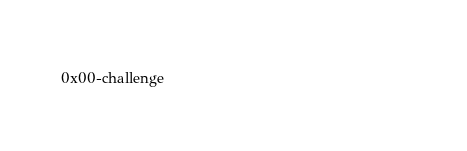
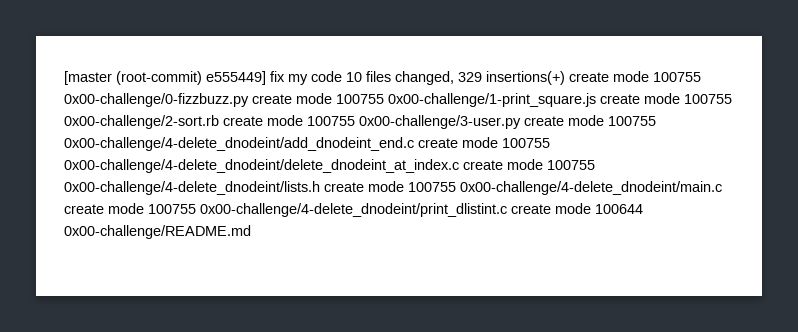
[61,72,164,87] 0x00-challenge -> [64,71,701,85] [64,93,732,107] [64,115,656,129] [64,137,550,151] [64,159,595,173] [64,181,722,195] [64,203,643,217] [64,225,251,239] [master (root-commit) e555449] fix my code 10 files changed, 329 insertions(+) create mode 100755 0x00-challenge/0-fizzbuzz.py create mode 100755 0x00-challenge/1-print_square.js create mode 100755 0x00-challenge/2-sort.rb create mode 100755 0x00-challenge/3-user.py create mode 100755 0x00-challenge/4-delete_dnodeint/add_dnodeint_end.c create mode 100755 0x00-challenge/4-delete_dnodeint/delete_dnodeint_at_index.c create mode 100755 0x00-challenge/4-delete_dnodeint/lists.h create mode 100755 0x00-challenge/4-delete_dnodeint/main.c create mode 100755 0x00-challenge/4-delete_dnodeint/print_dlistint.c create mode 100644 0x00-challenge/README.md

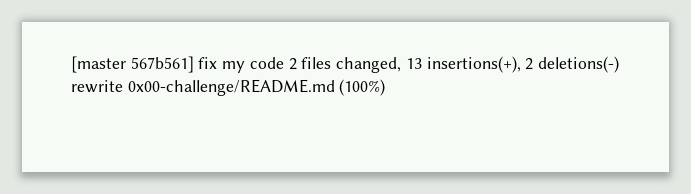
[116,71,266,85] (root-commit) e555449] -> [130,56,194,73] 567b561]
[346,72,362,82] 10 -> [288,58,297,70] 2
[458,71,701,85] [64,93,732,107] [64,115,656,129] [64,137,550,151] [64,159,595,173] [64,181,722,195] [64,203,643,217] [64,225,251,239] 329 insertions(+) create mode 100755 0x00-challenge/0-fizzbuzz.py create mode 100755 0x00-challenge/1-print_square.js create mode 100755 0x00-challenge/2-sort.rb create mode 100755 0x00-challenge/3-user.py create mode 100755 0x00-challenge/4-delete_dnodeint/add_dnodeint_end.c create mode 100755 0x00-challenge/4-delete_dnodeint/delete_dnodeint_at_index.c create mode 100755 0x00-challenge/4-delete_dnodeint/lists.h create mode 100755 0x00-challenge/4-delete_dnodeint/main.c create mode 100755 0x00-challenge/4-delete_dnodeint/print_dlistint.c create mode 100644 0x00-challenge/README.md -> [405,56,619,73] [71,79,386,96] 13 insertions(+), 2 deletions(-) rewrite 0x00-challenge/README.md (100%)

